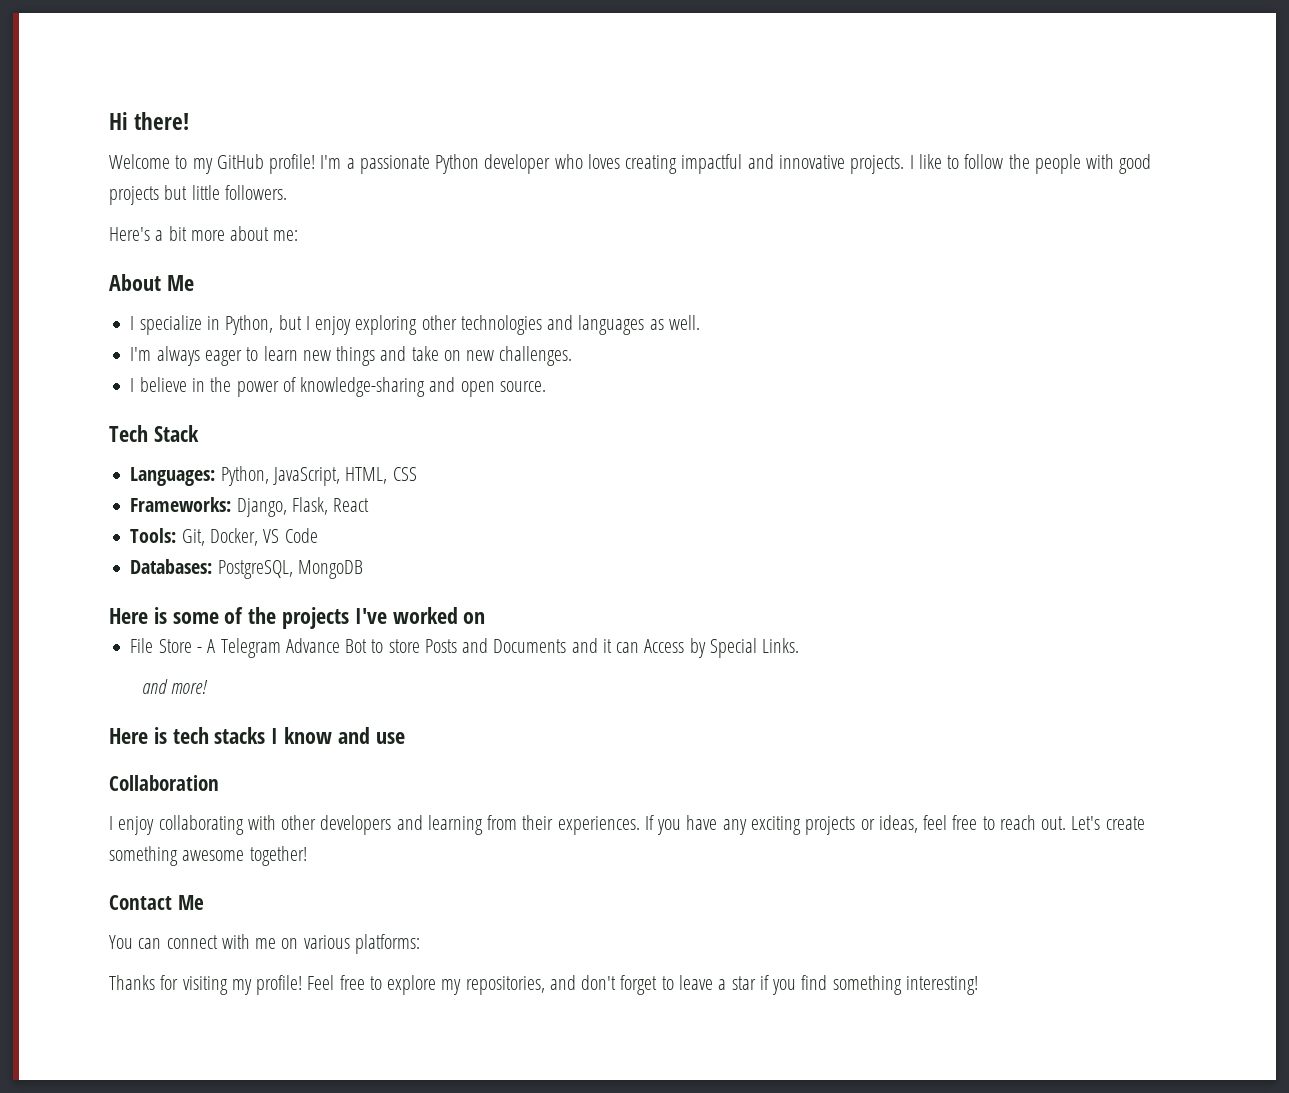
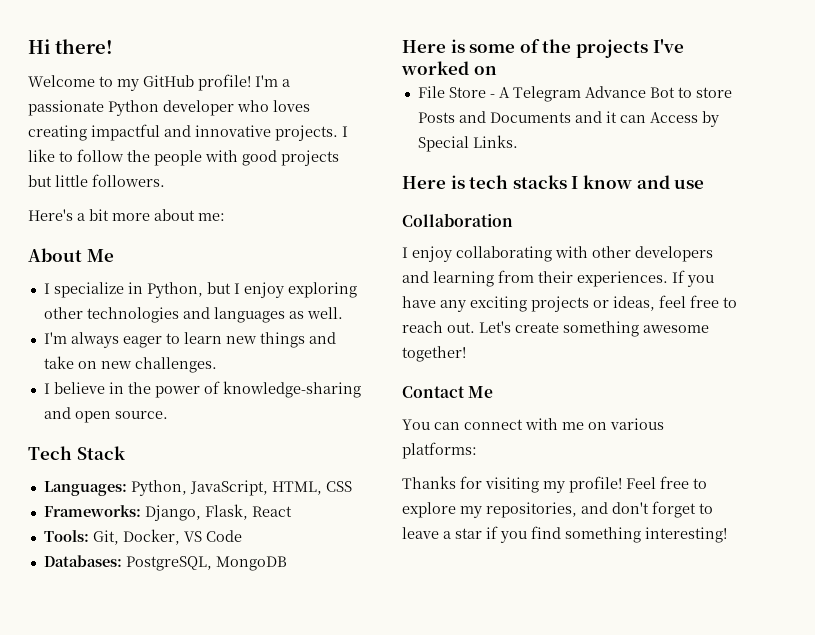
[141,679,209,694] // and more! -> (518, 141) none

